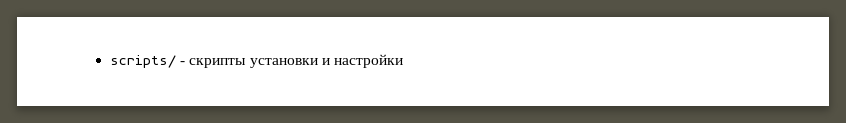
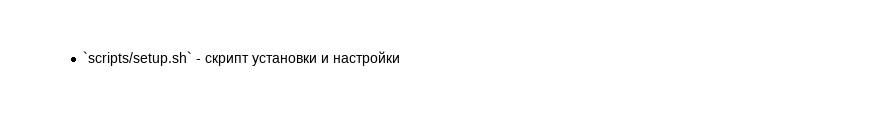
[110,55,247,68] scripts/ - скрипты -> [83,51,250,66] `scripts/setup.sh` - скрипт

